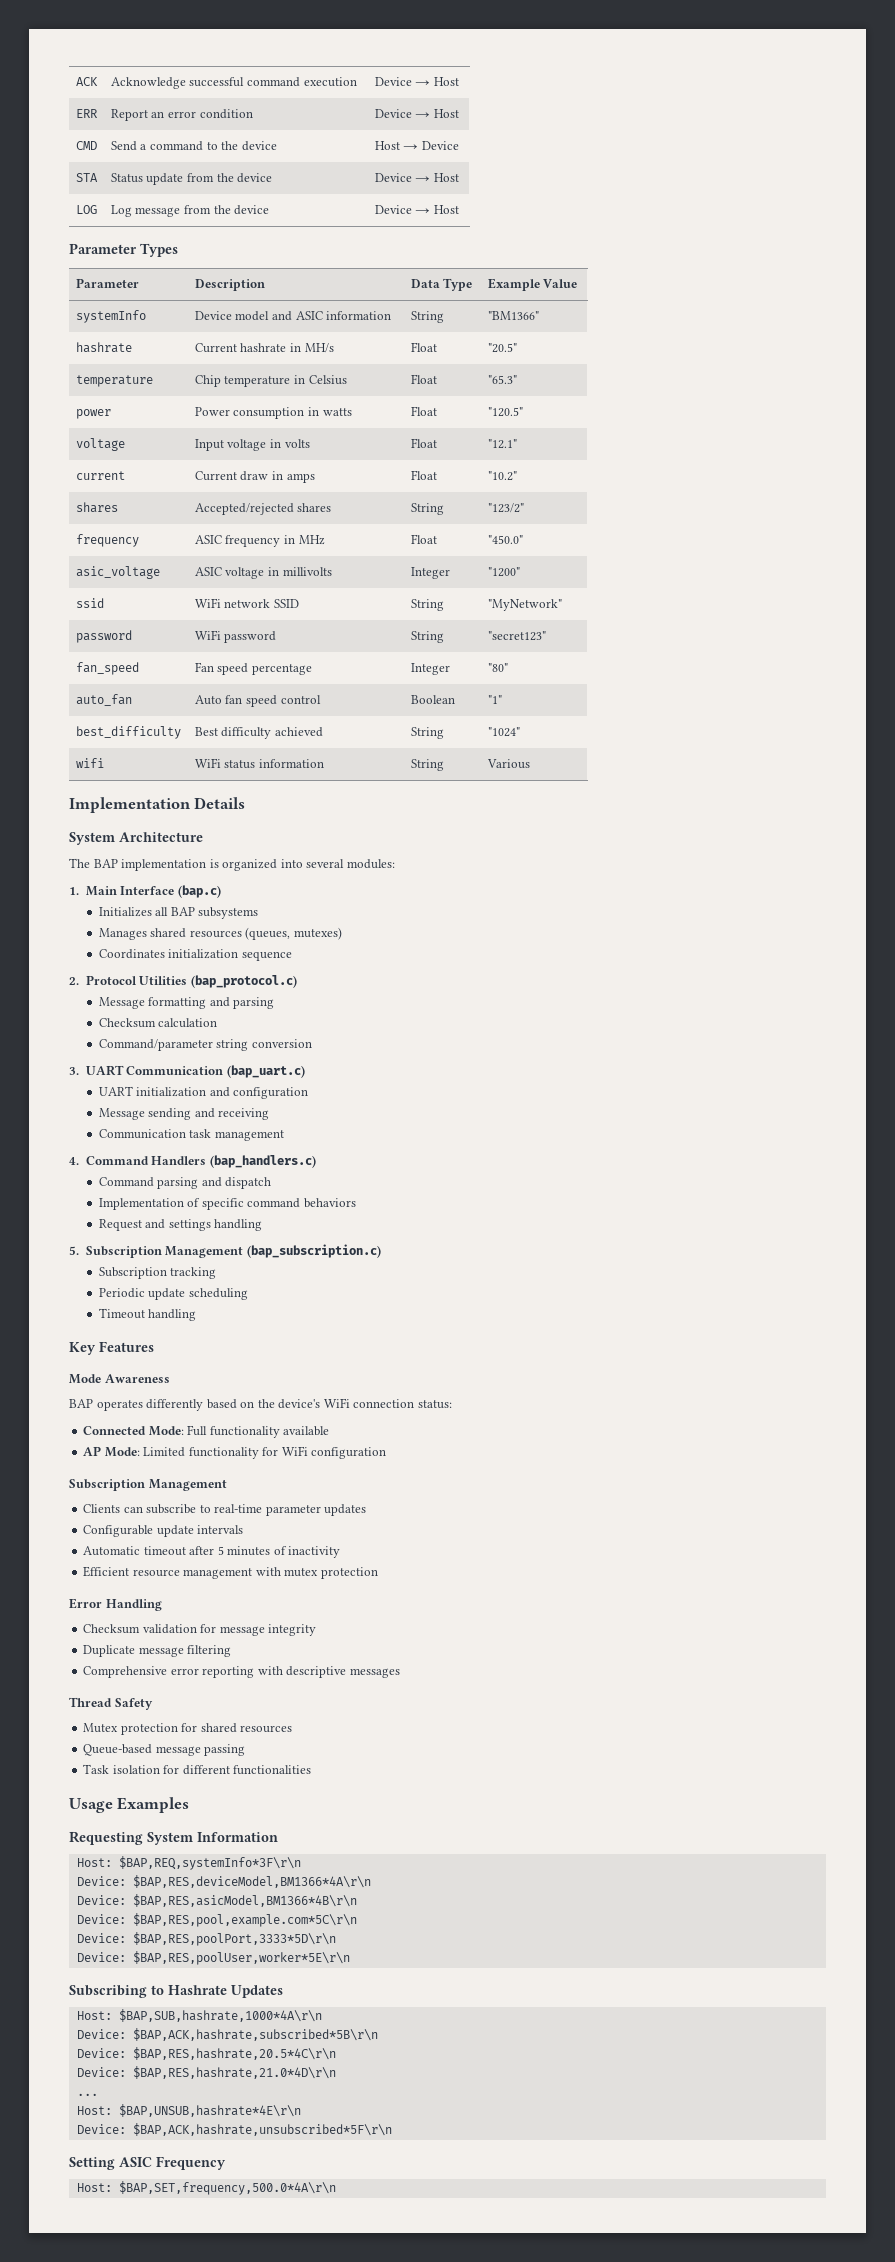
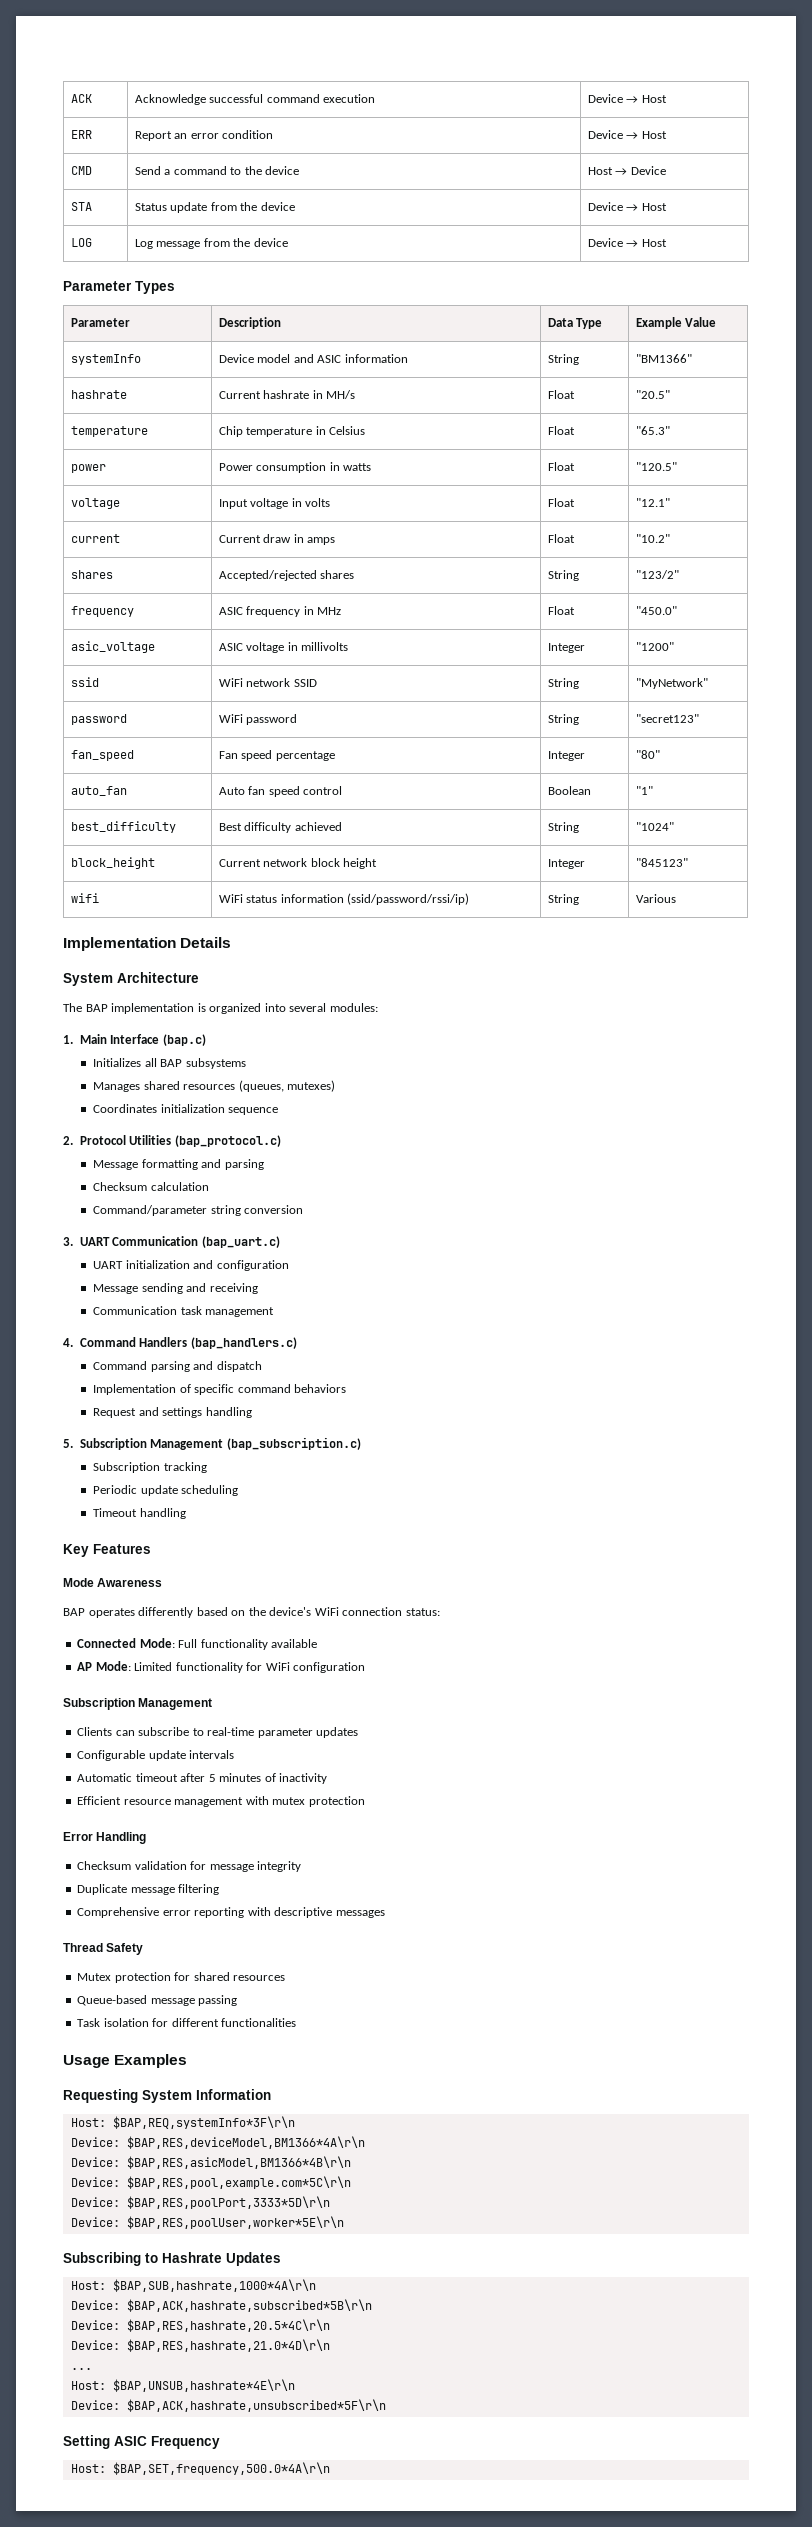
(520, 732) none -> [70,857,155,869] [218,858,378,869] [547,859,585,869] [635,858,688,867] // block_height | Current network block height | Integer | "845123"
(325, 763) none -> [347,893,470,905] (ssid/password/rssi/ip)

